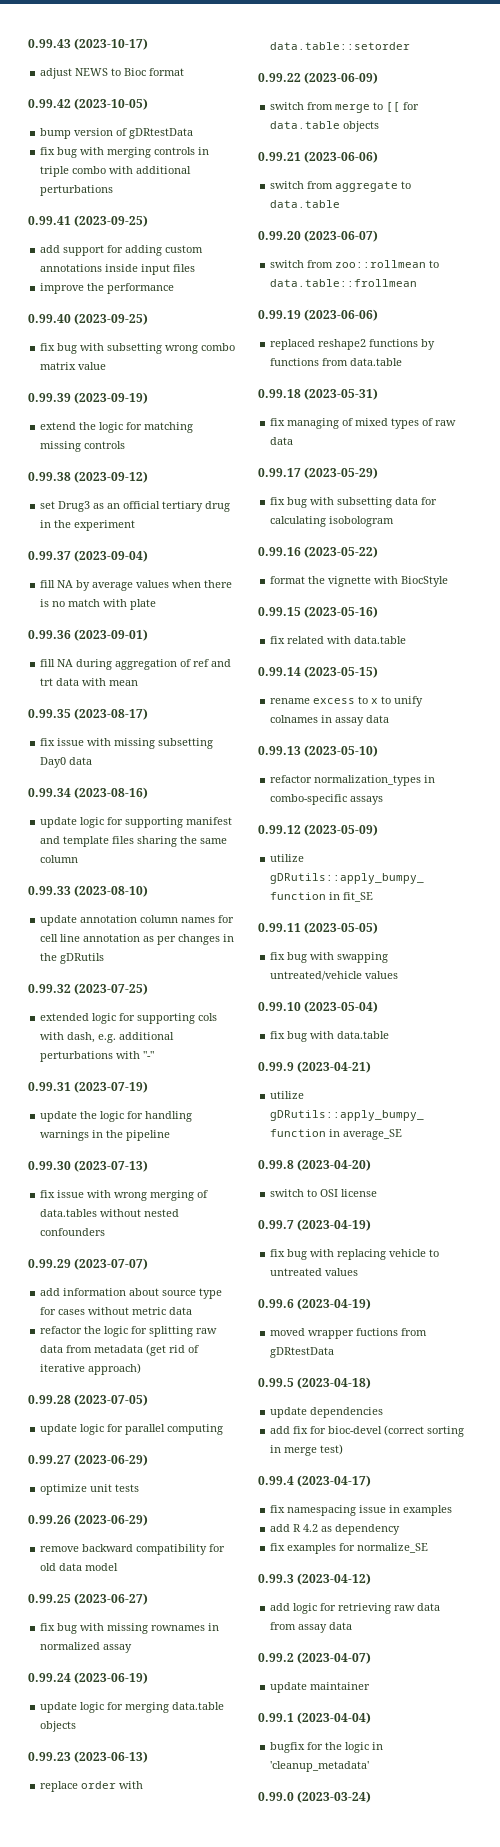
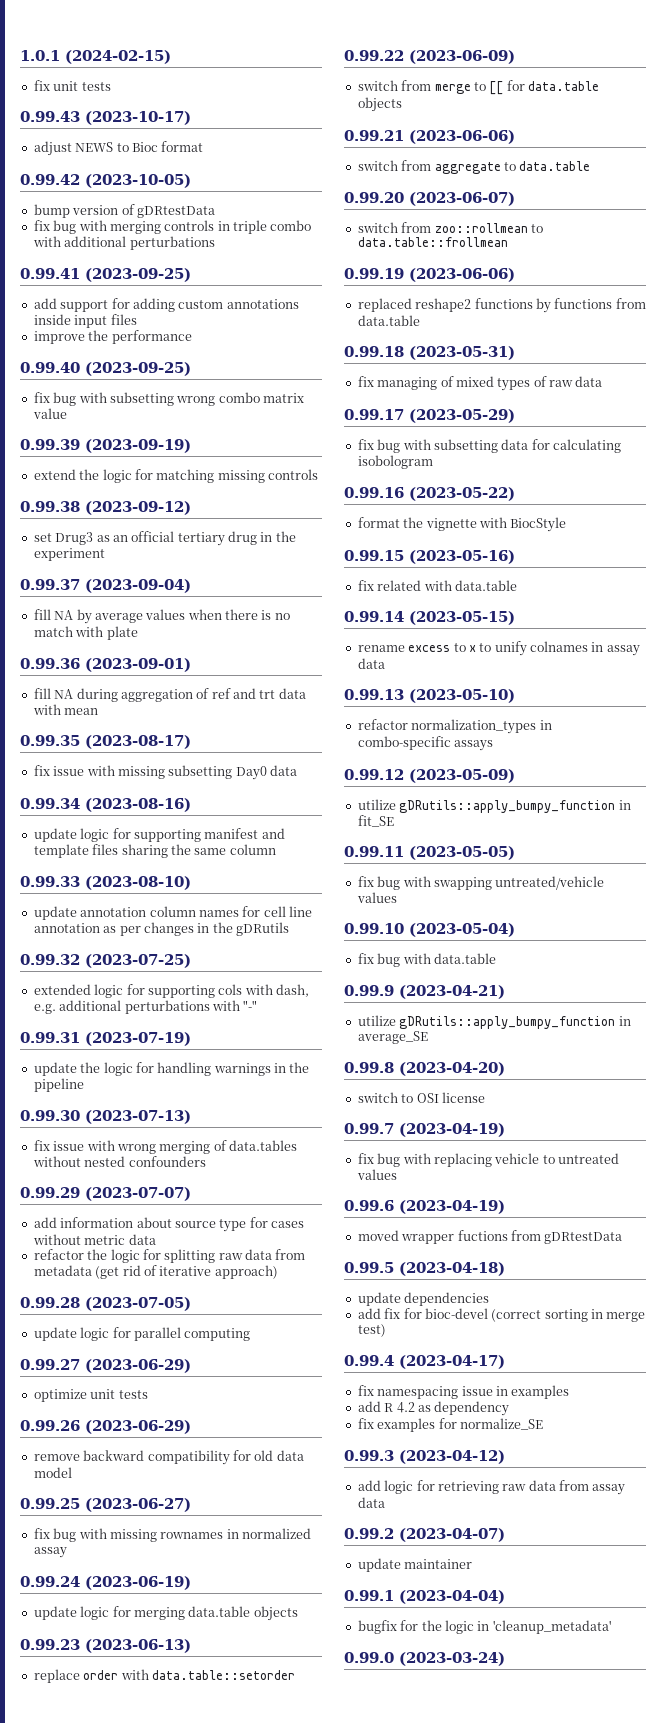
(28, 43) none -> [20,50,171,64] [33,80,111,91] 1.0.1 (2024-02-15) // fix unit tests //

